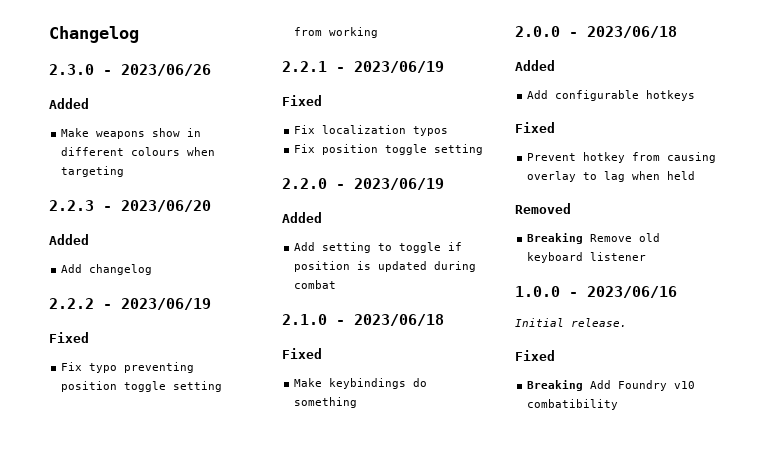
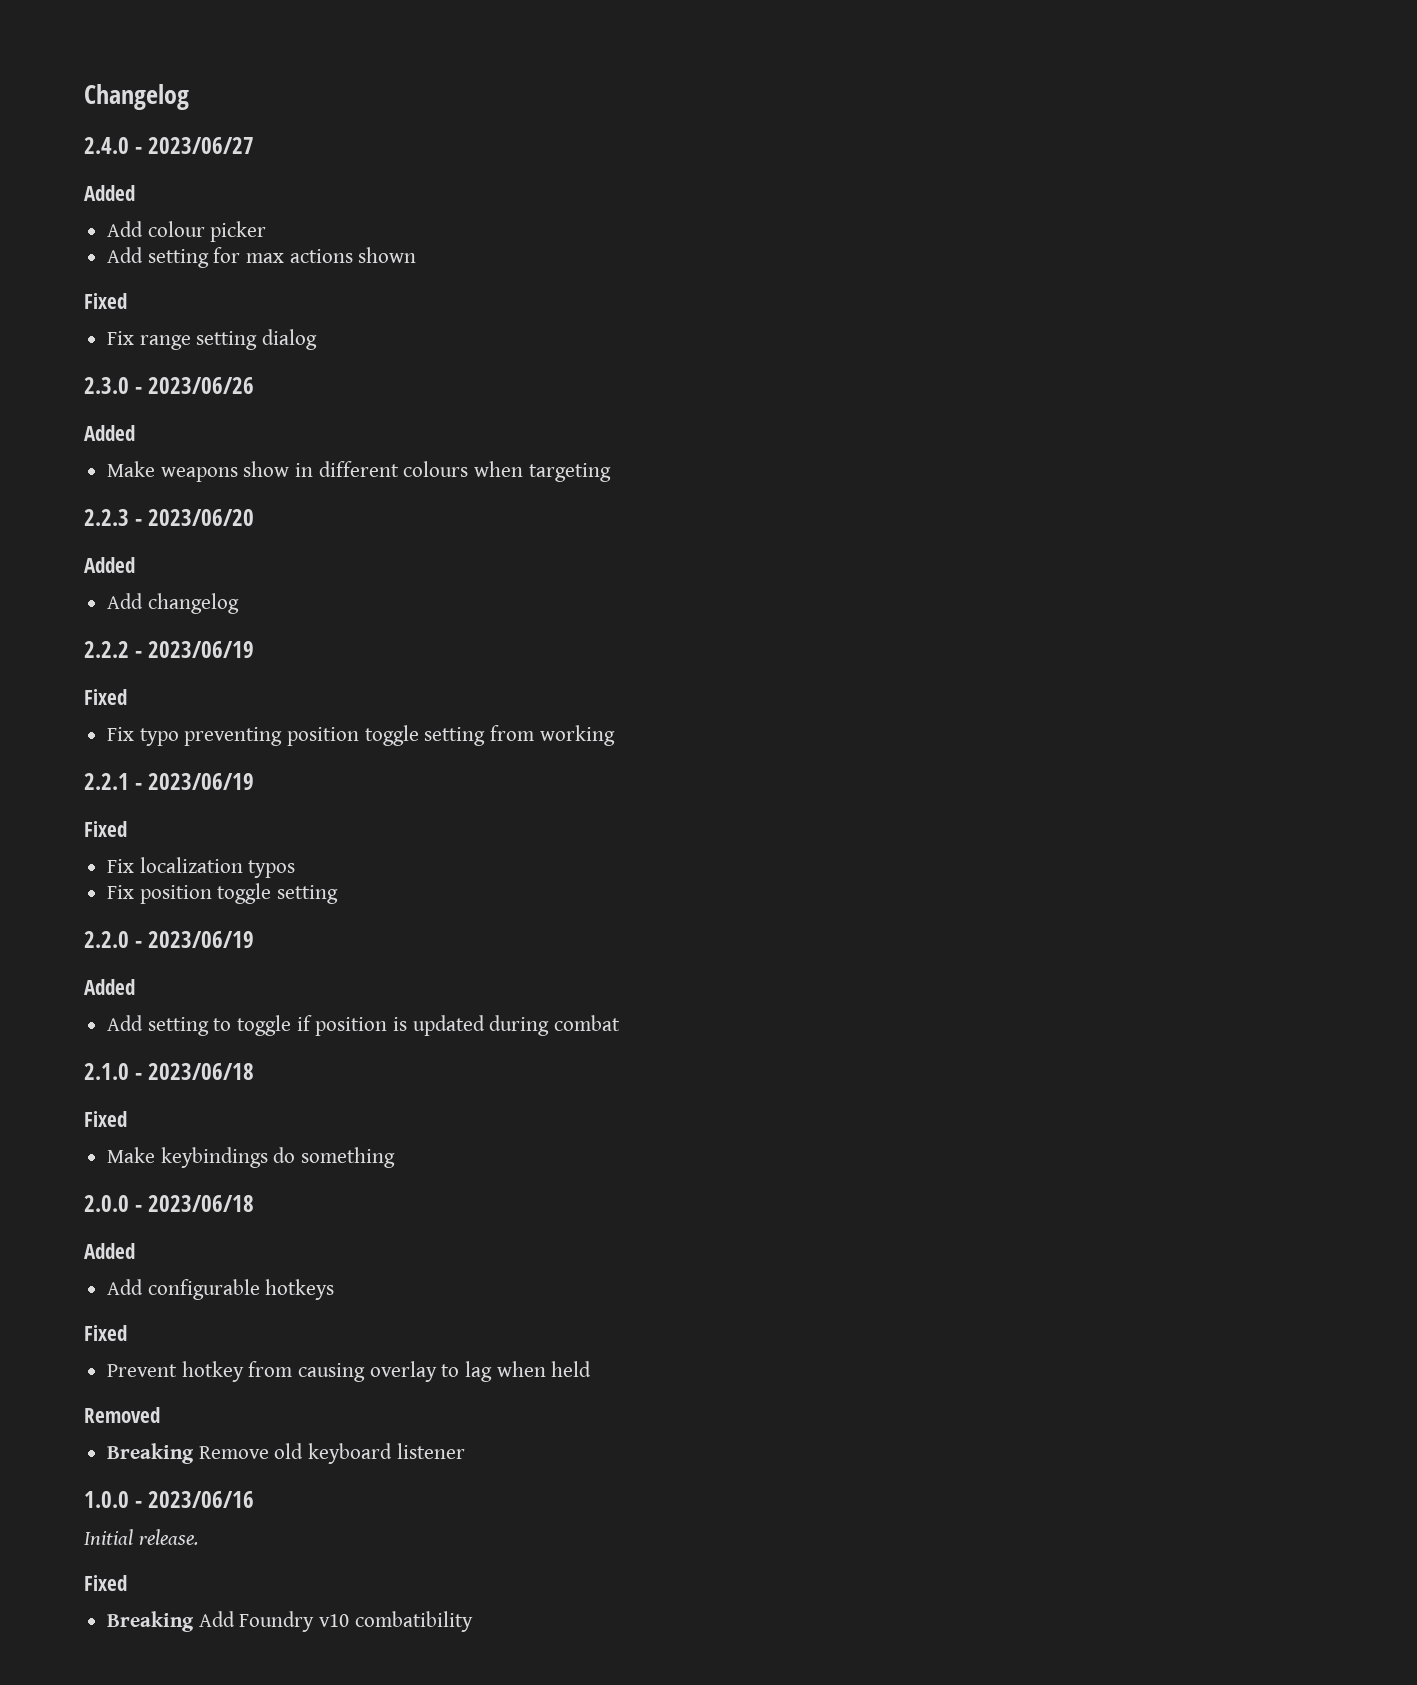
(139, 34) none -> [84,137,255,154] [84,185,135,201] [107,221,267,242] [107,247,417,268] [84,293,127,309] [107,329,318,350] // 2.4.0 - 2023/06/27 // Added // Add colour picker // Add setting for max actions shown // Fixed // Fix range setting dialog

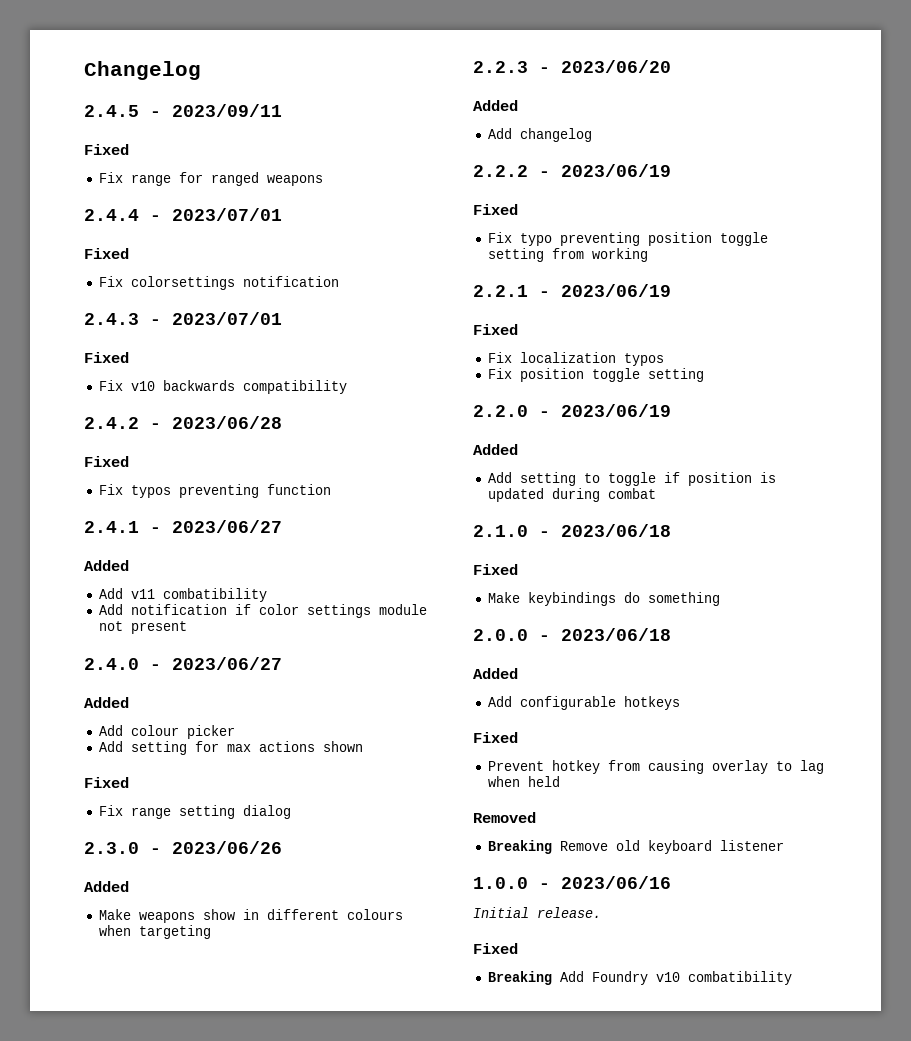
(189, 97) none -> [84,104,282,117] [84,144,129,155] [98,172,323,186] [84,208,282,221] [84,248,129,259] [98,276,339,290] [84,312,282,325] [84,352,129,363] [98,380,347,394] [84,416,282,429] [84,456,129,467] [98,484,331,498] [84,520,282,533] [84,560,129,571] [98,588,267,602] [98,604,427,618] [98,621,187,634] // 2.4.5 - 2023/09/11 // Fixed // Fix range for ranged weapons // 2.4.4 - 2023/07/01 // Fixed // Fix colorsettings notification // 2.4.3 - 2023/07/01 // Fixed // Fix v10 backwards compatibility // 2.4.2 - 2023/06/28 // Fixed // Fix typos preventing function // 2.4.1 - 2023/06/27 // Added // Add v11 combatibility // Add notification if color settings module not present

